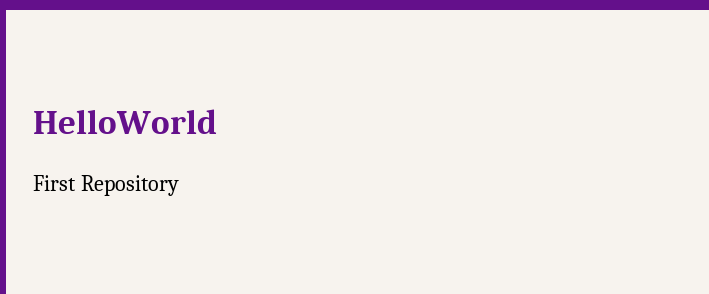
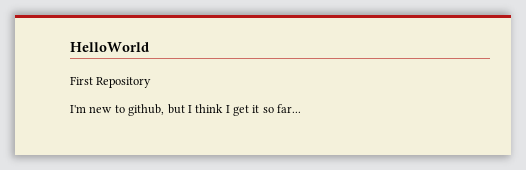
(179, 185) none -> [70,104,302,116] // I'm new to github, but I think I get it so far...

